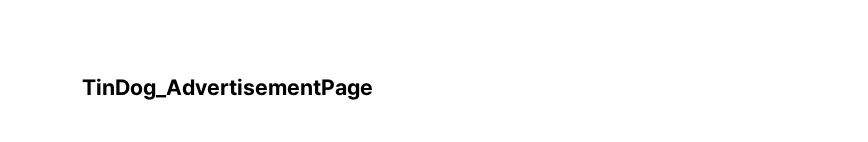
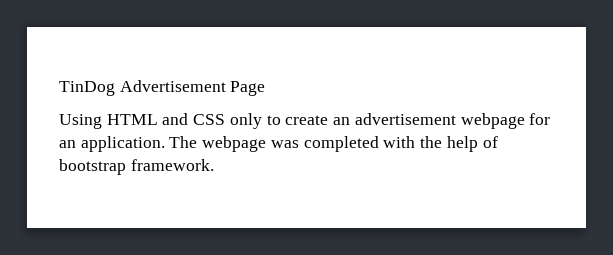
[82,78,373,100] TinDog_AdvertisementPage -> [59,80,266,96] [59,113,551,129] [59,136,498,152] [59,159,214,175] TinDog Advertisement Page // Using HTML and CSS only to create an advertisement webpage for an application. The webpage was completed with the help of bootstrap framework.

